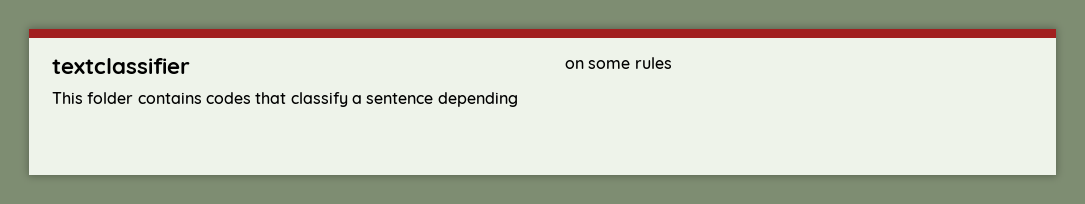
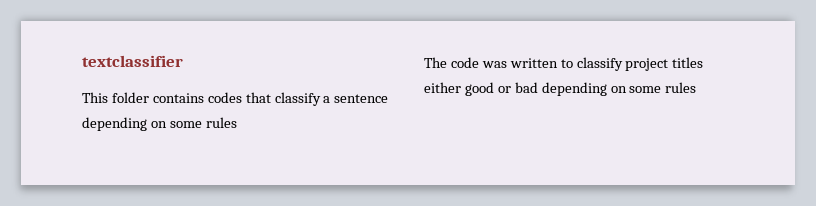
(672, 63) none -> [424,57,704,71] [424,82,697,96] // The code was written to classify project titles either good or bad depending on some rules

